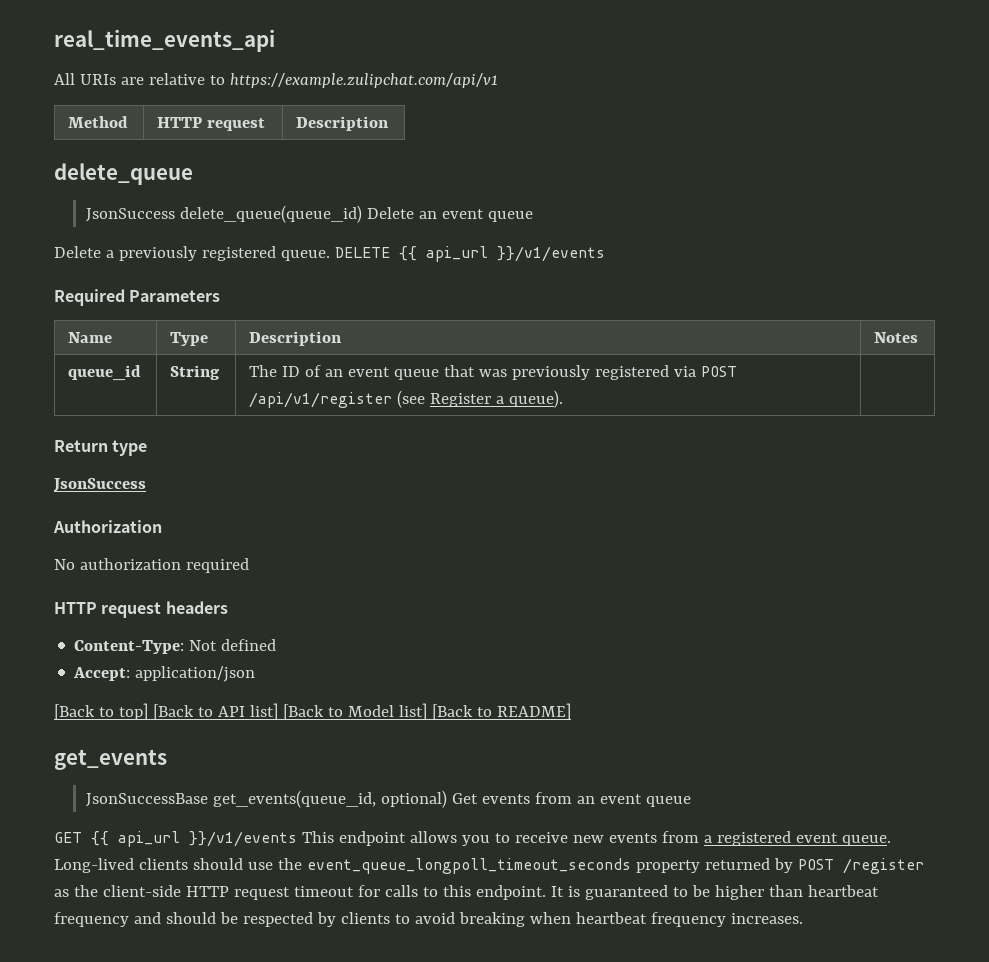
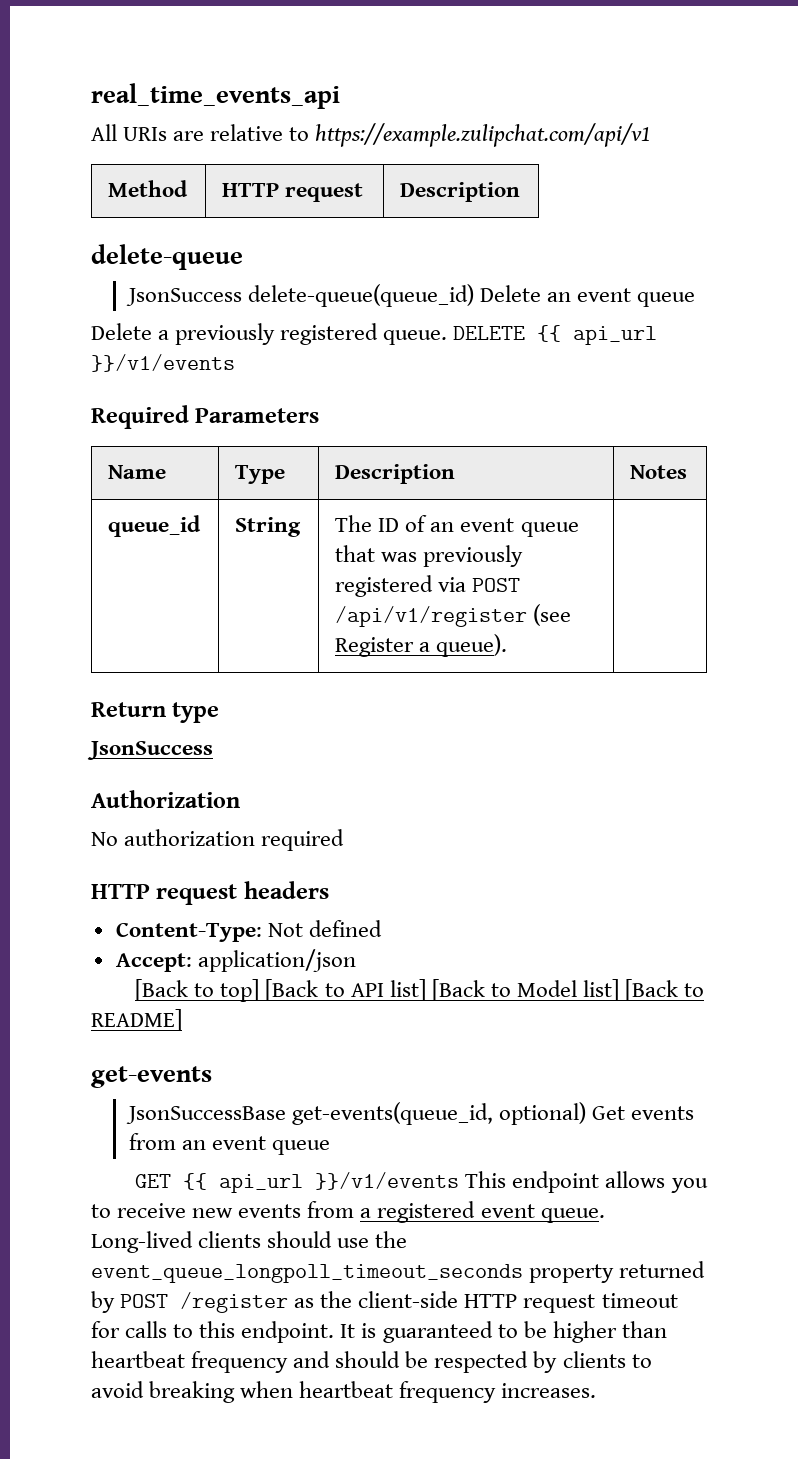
[54,163,193,185] [85,205,362,223] delete_queue // JsonSuccess delete_queue(queue_id) -> [91,244,243,270] [125,284,474,307] delete-queue // JsonSuccess delete-queue(queue_id)
[54,749,167,770] get_events -> [91,1066,212,1088] get-events
[212,790,376,808] get_events(queue_id, -> [291,1102,493,1125] get-events(queue_id,

